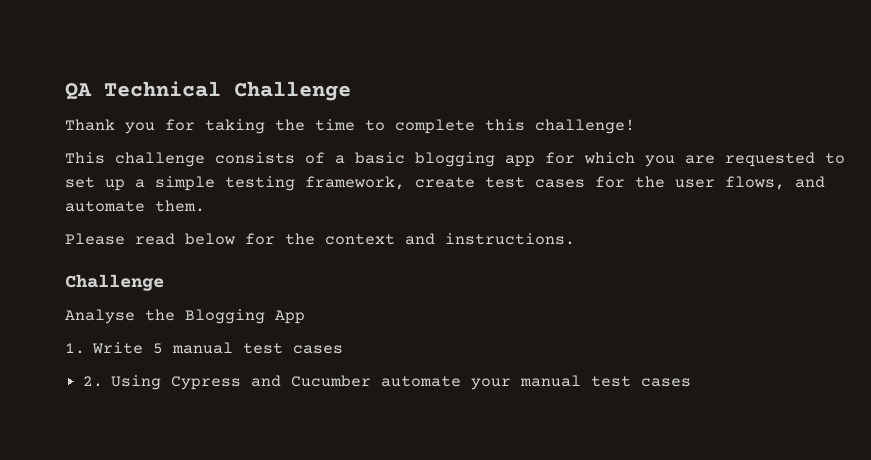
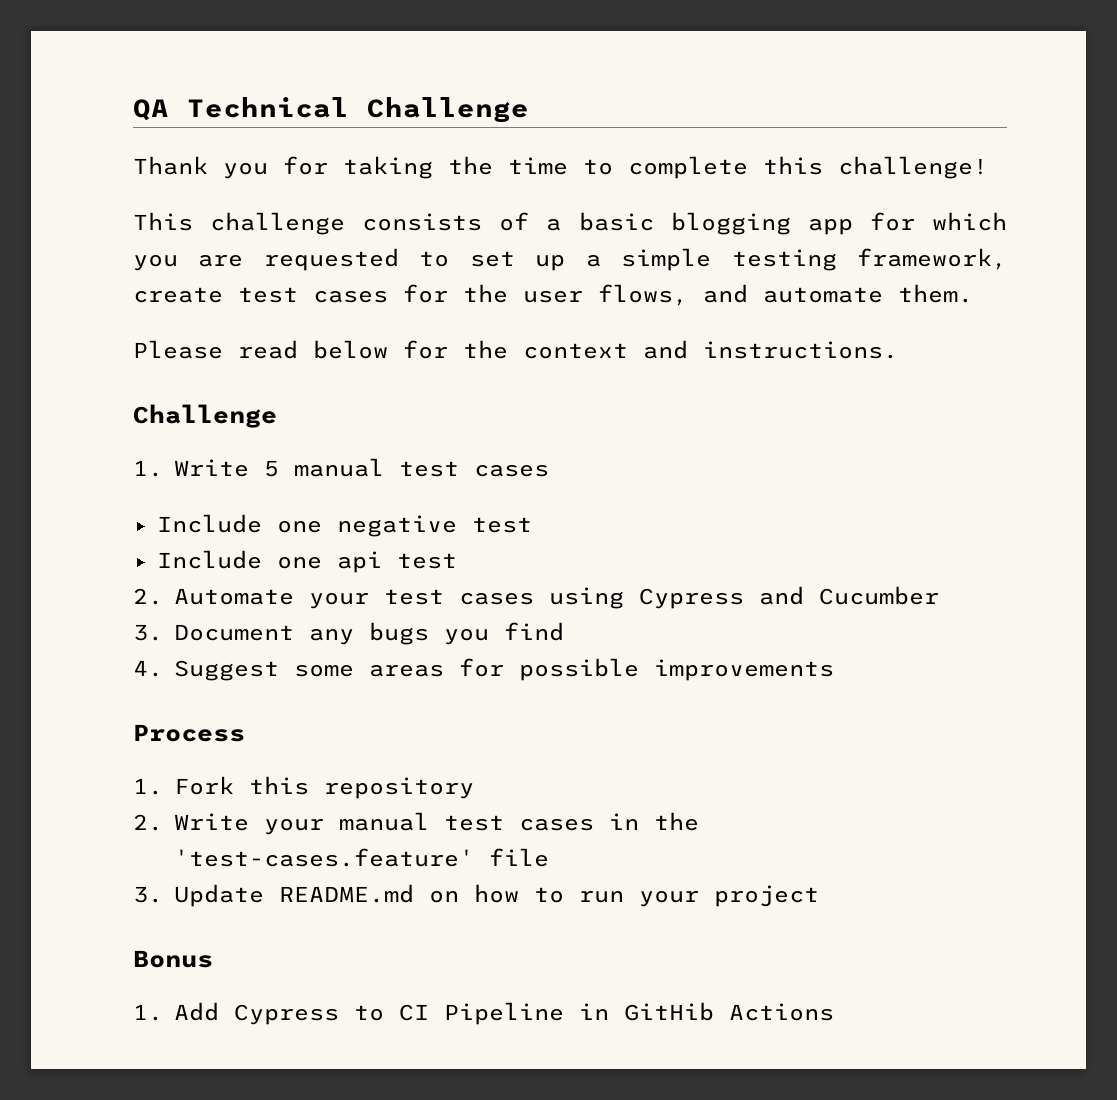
[65,309,305,324] // Analyse the Blogging App -> (277, 416) none
[83,375,692,390] 2. Using Cypress and Cucumber automate your manual test cases -> [156,514,532,537] [156,550,457,573] [133,586,939,609] [133,622,564,645] [133,658,834,681] [133,724,245,742] [133,776,474,799] [133,812,699,835] [173,848,549,867] [133,884,819,907] [133,950,213,968] [133,1002,834,1025] Include one negative test // Include one api test // 2. Automate your test cases using Cypress and Cucumber // 3. Document any bugs you find // 4. Suggest some areas for possible improvements // Process // 1. Fork this repository // 2. Write your manual test cases in the 'test-cases.feature' file // 3. Update README.md on how to run your project // Bonus // 1. Add Cypress to CI Pipeline in GitHib Actions

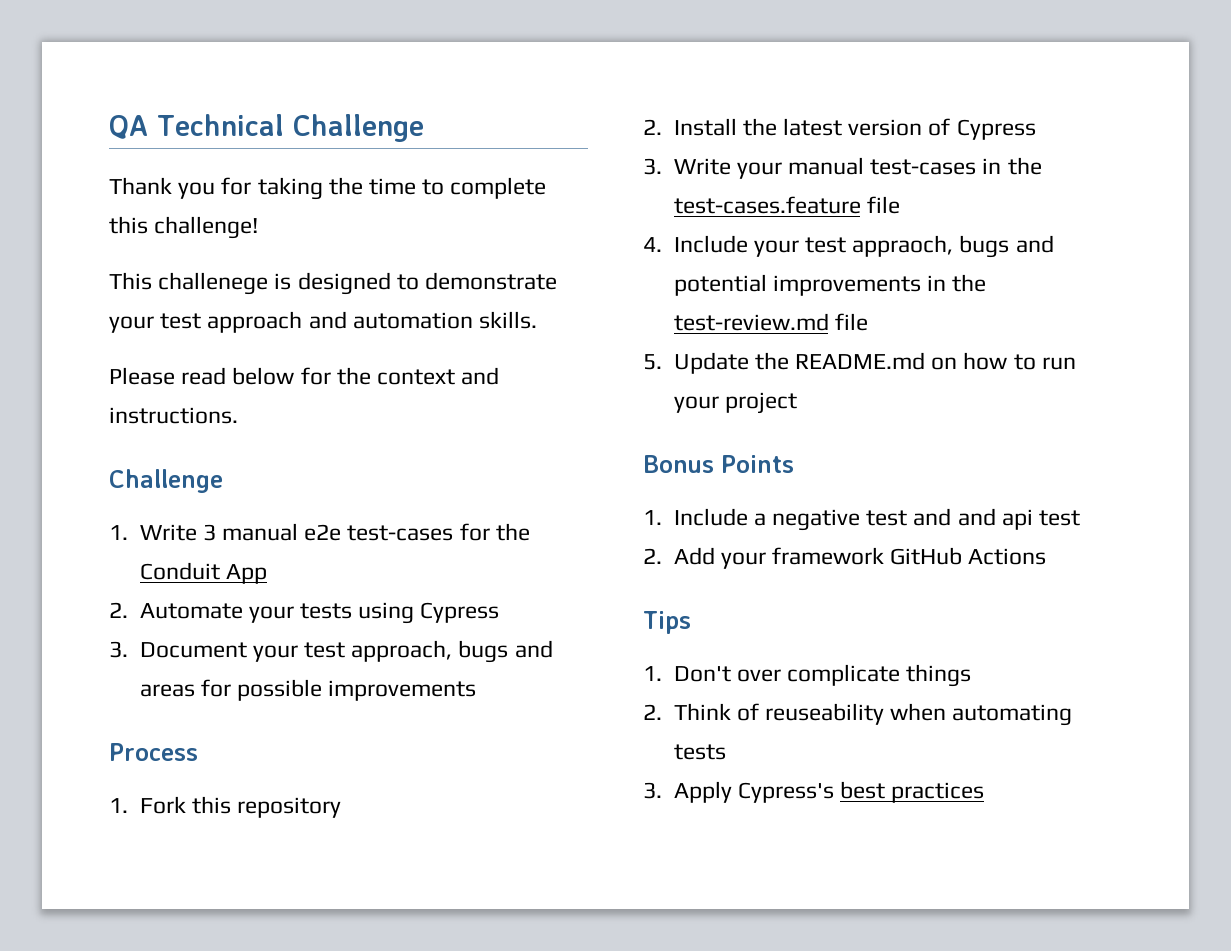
[210,212,1007,235] [133,248,1008,271] [133,284,973,306] challenge consists of a basic blogging app for which you are requested to set up a simple testing framework, create test cases for the user flows, and automate them. -> [158,272,558,295] [109,311,538,333] challenege is designed to demonstrate your test approach and automation skills.
[263,458,549,477] [156,514,532,537] [156,550,457,573] 5 manual test cases // Include one negative test // Include one api test -> [202,523,530,541] [139,562,267,584] 3 manual e2e test-cases for the Conduit App
[383,589,534,605] test cases -> [299,603,352,619] tests
[758,586,939,605] and Cucumber -> (500, 612) none
[308,622,564,645] [133,660,354,681] any bugs you find // 4. Suggest some -> [252,640,553,663] your test approach, bugs and
[173,812,699,835] [173,848,549,867] [133,884,264,907] Write your manual test cases in the 'test-cases.feature' file // 3. Update -> [673,118,1036,140] [643,157,1042,179] [673,196,900,214] [643,235,1054,258] [673,274,987,296] [673,313,868,331] [643,352,789,374] Install the latest version of Cypress // 3. Write your manual test-cases in the test-cases.feature file // 4. Include your test appraoch, bugs and potential improvements in the test-review.md file // 5. Update the
[133,1002,834,1025] // 1. Add Cypress to CI Pipeline in GitHib Actions -> [721,455,794,473] [643,508,1080,531] [643,547,1047,569] [643,611,691,634] [643,664,972,687] [643,703,1073,726] [673,744,726,760] [643,781,985,803] Points // 1. Include a negative test and and api test // 2. Add your framework GitHub Actions // Tips // 1. Don't over complicate things // 2. Think of reuseability when automating tests // 3. Apply Cypress's best practices

